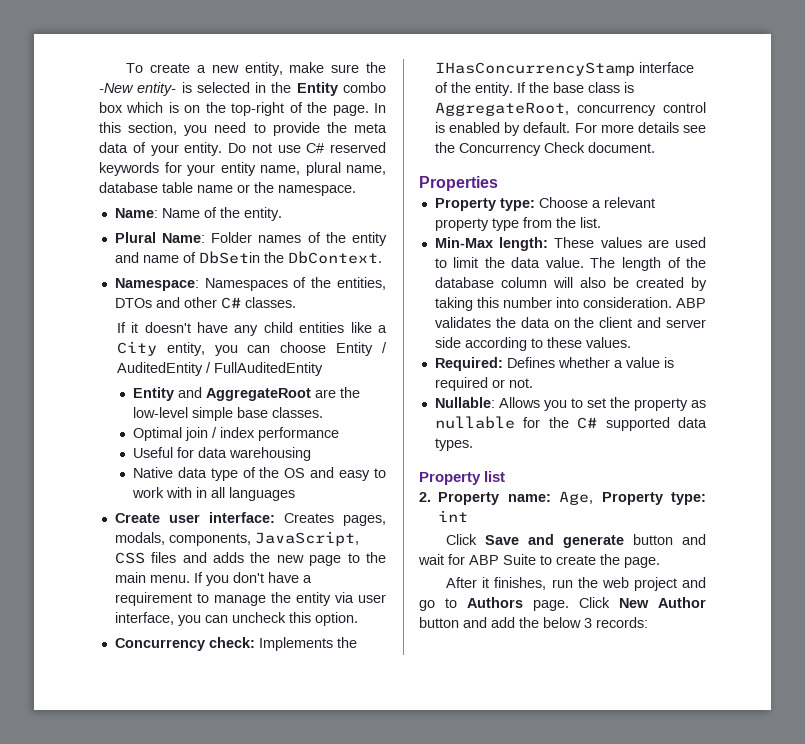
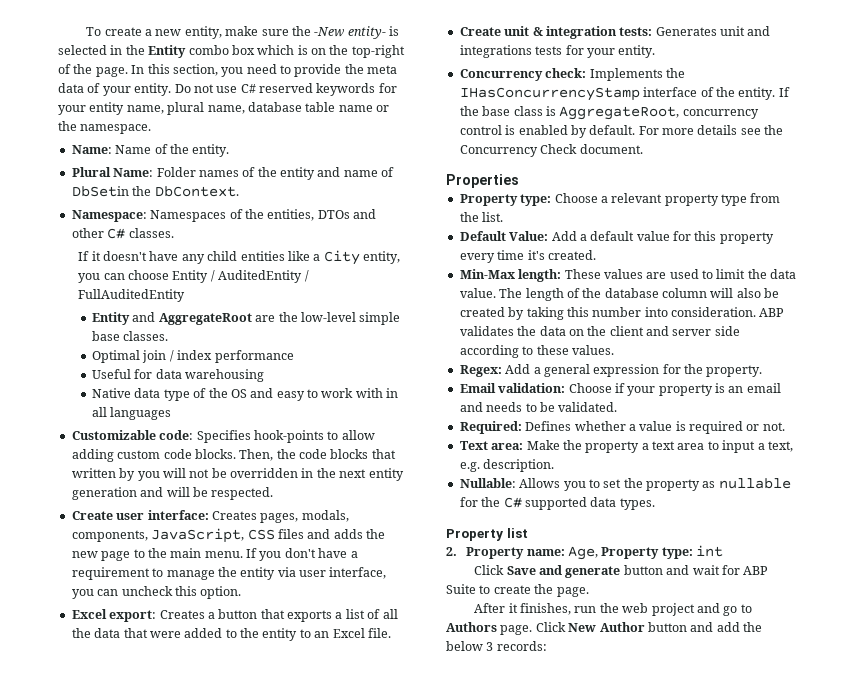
(295, 494) none -> [71,430,375,443] [71,449,396,462] [71,468,404,481] [71,487,274,500] // Customizable code: Specifies hook-points to allow adding custom code blocks. Then, the code blocks that written by you will not be overridden in the next entity generation and will be respected.
(358, 619) none -> [71,609,398,622] [71,628,391,641] [459,26,771,39] [459,45,656,58] // Excel export: Creates a button that exports a list of all the data that were added to the entity to an Excel file. // Create unit & integration tests: Generates unit and integrations tests for your entity.
(601, 222) none -> [459,231,774,244] [459,250,596,263] // Default Value: Add a default value for this property every time it's created.
(631, 342) none -> [459,364,763,377] [459,383,781,396] [459,402,618,412] // Regex: Add a general expression for the property. // Email validation: Choose if your property is an email and needs to be validated.
(533, 383) none -> [459,440,793,453] [459,459,555,472] // Text area: Make the property a text area to input a text, e.g. description.

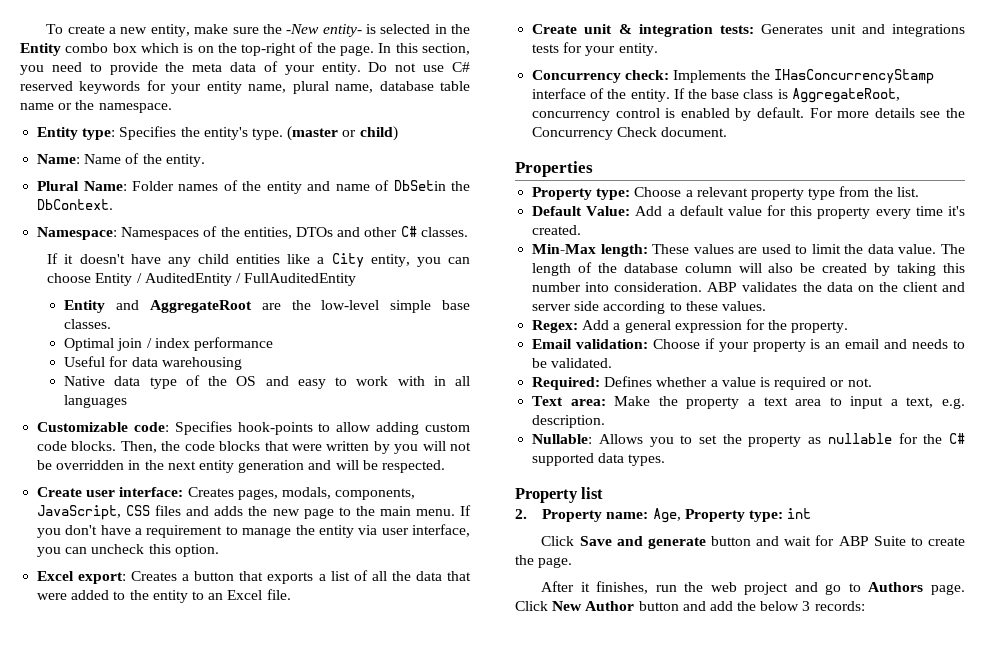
(152, 129) none -> [37,126,398,141] // Entity type: Specifies the entity's type. (master or child)
(396, 454) none -> [291,444,322,451] were

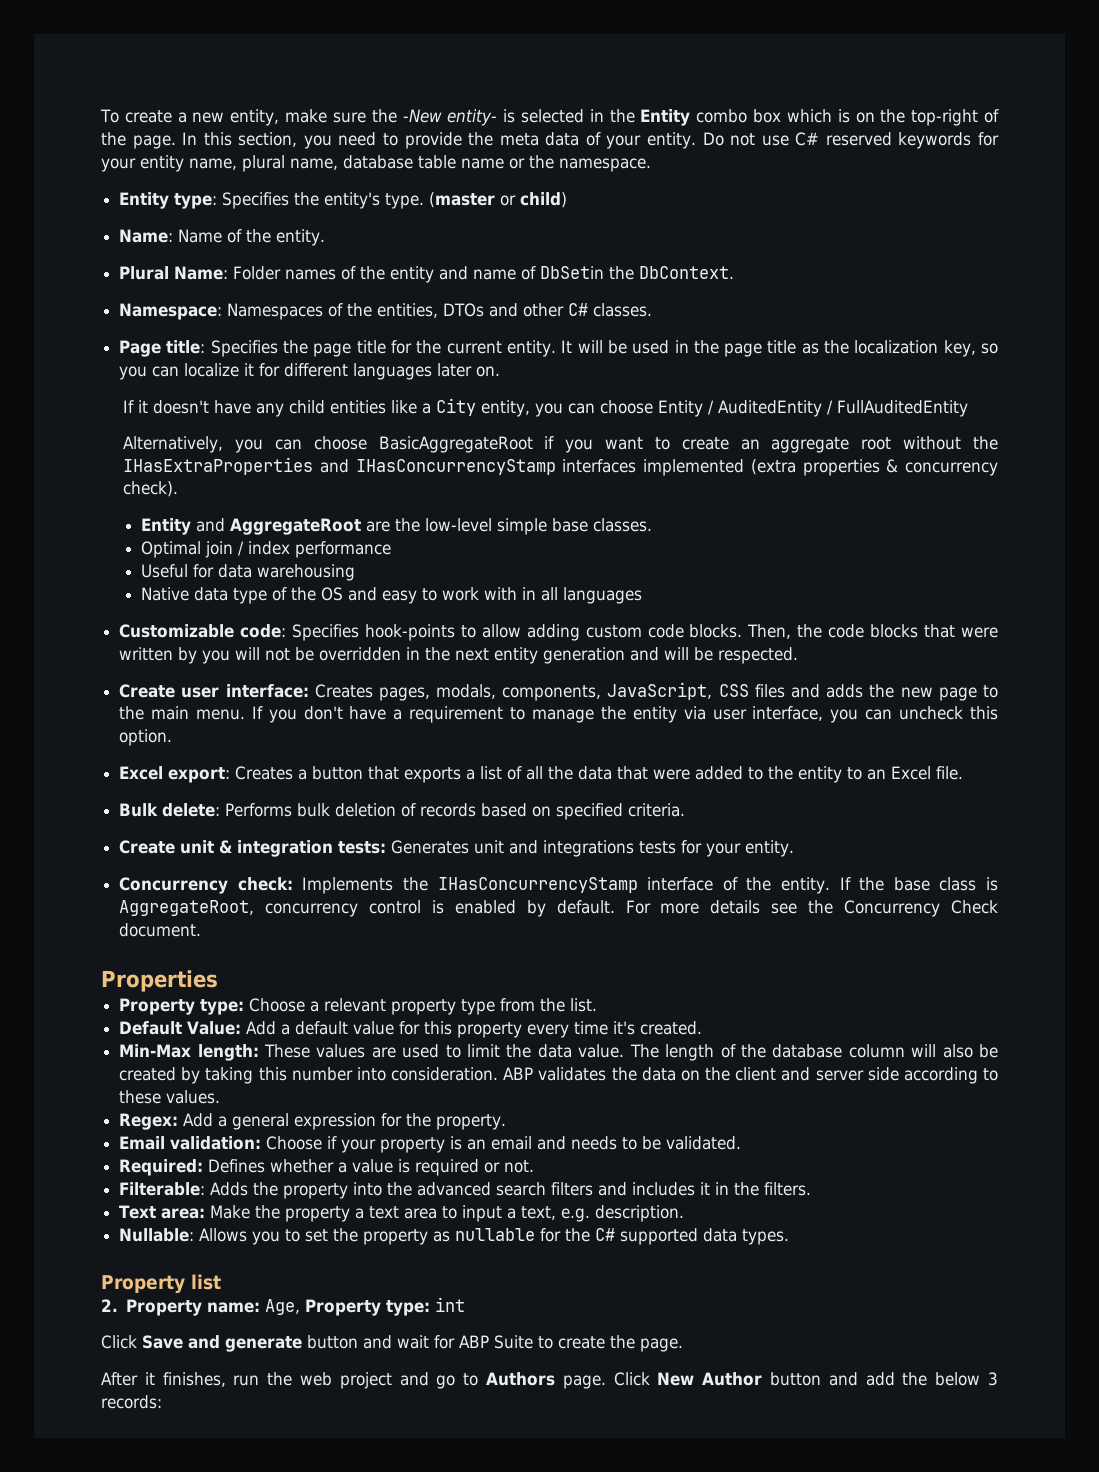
(468, 232) none -> [119,340,998,357] [119,363,501,380] // Page title: Specifies the page title for the current entity. It will be used in the page title as the localization key, so you can localize it for different languages later on.
(357, 279) none -> [123,436,998,453] [123,457,998,476] [123,481,179,497] // Alternatively, you can choose BasicAggregateRoot if you want to create an aggregate root without the IHasExtraProperties and IHasConcurrencyStamp interfaces implemented (extra properties & concurrency check).
(291, 594) none -> [119,803,686,820] // Bulk delete: Performs bulk deletion of records based on specified criteria.
(872, 382) none -> [119,1182,812,1199] // Filterable: Adds the property into the advanced search filters and includes it in the filters.

